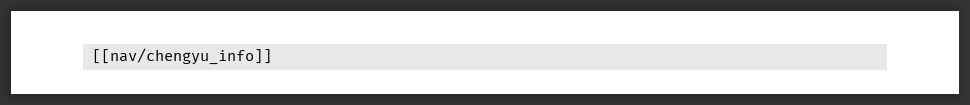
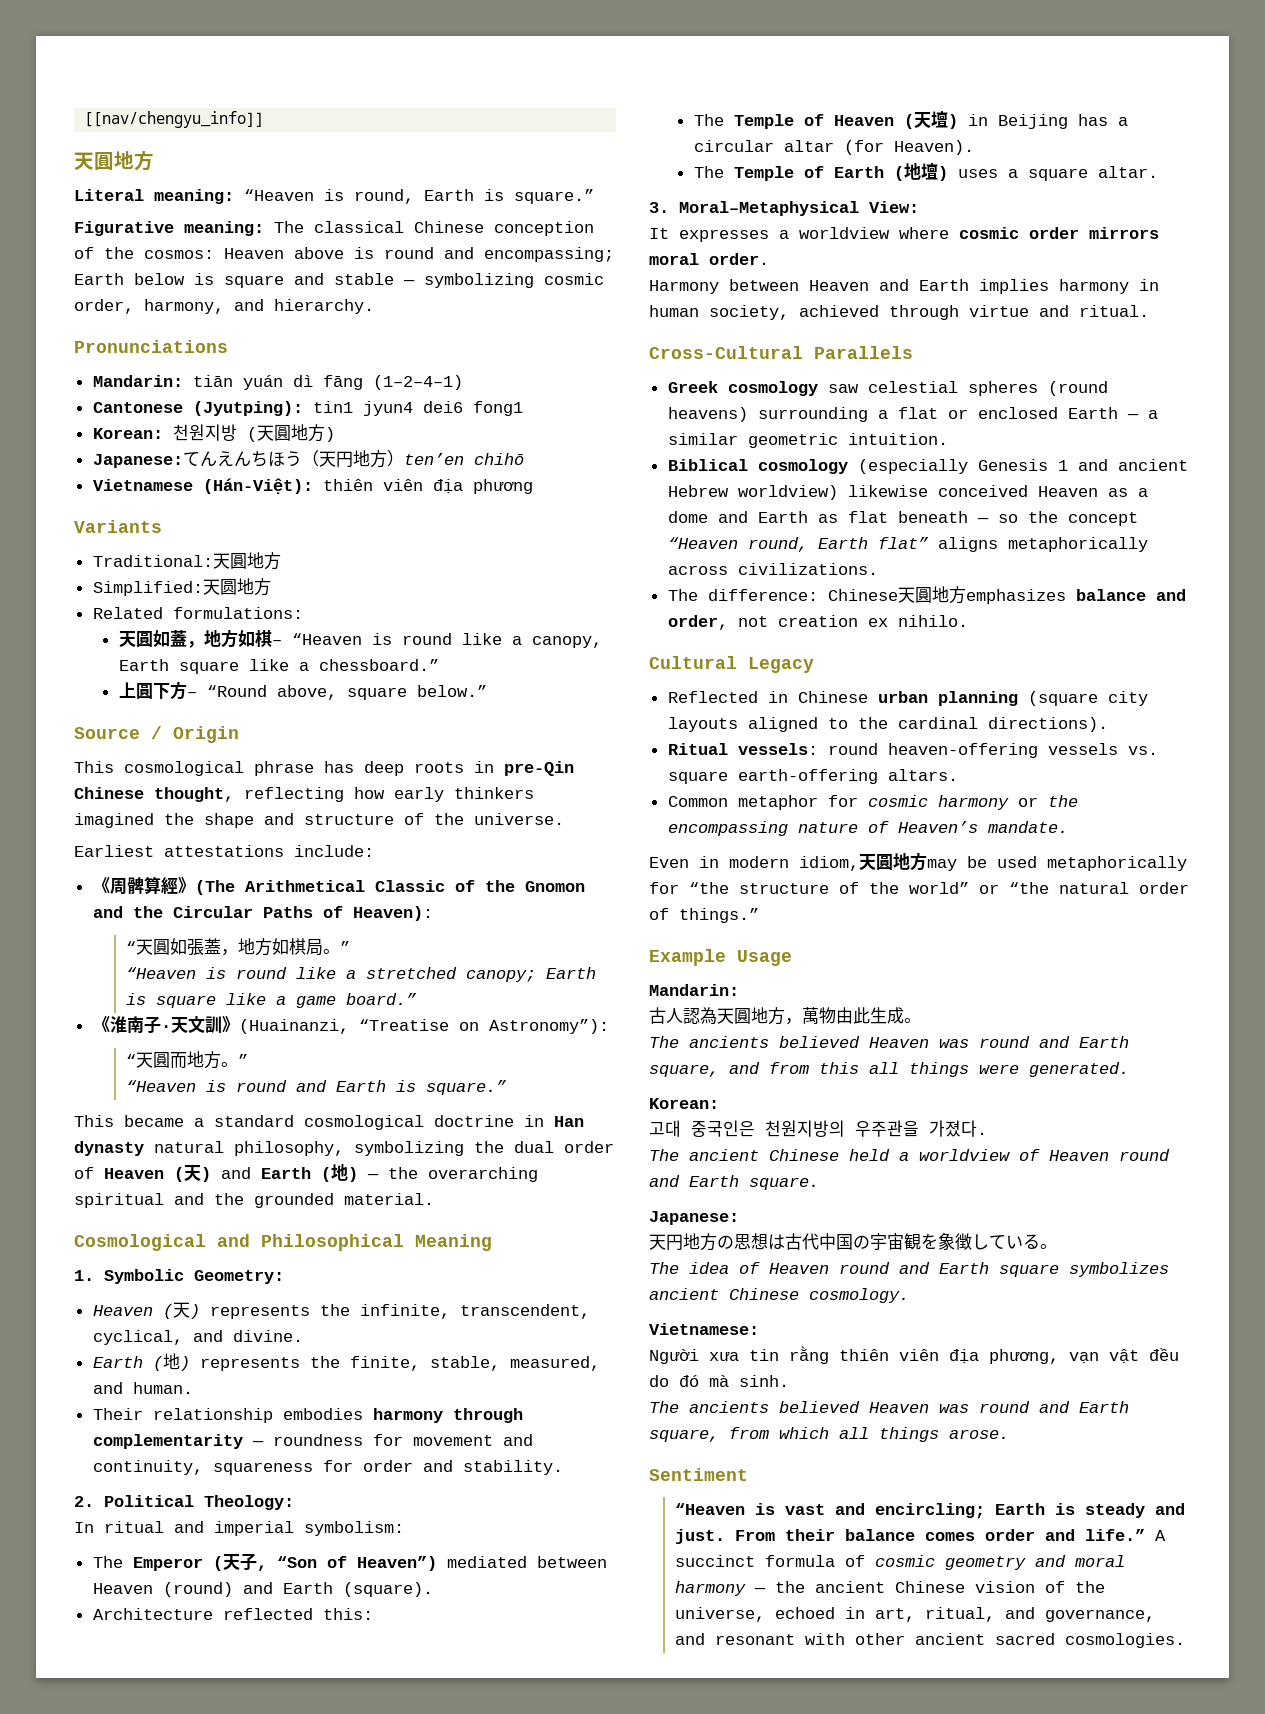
(272, 56) none -> [74,150,154,171] [74,189,594,204] [74,221,594,236] [74,247,614,262] [74,273,604,288] [74,299,374,314] [74,340,228,353] [92,375,463,390] [92,401,523,416] [92,424,335,442] [92,450,524,468] [92,478,533,494] [74,520,162,533] [92,552,281,570] [92,578,271,596] [92,607,303,619] [118,629,602,648] [118,659,439,674] [118,681,487,700] [74,726,239,743] [74,761,574,776] [74,787,534,802] [74,813,564,828] [74,845,374,857] [92,876,585,895] [92,906,433,921] [125,938,350,956] [125,967,596,982] [125,993,417,1008] [92,1016,609,1034] [125,1051,248,1069] [125,1080,507,1095] [74,1115,584,1130] [74,1141,614,1156] [74,1164,538,1182] [74,1193,434,1208] [74,1234,492,1251] [74,1269,284,1284] [92,1302,590,1319] [92,1330,303,1345] [92,1353,600,1371] [92,1382,193,1394] [92,1408,523,1423] [92,1434,533,1449] [92,1460,563,1475] [74,1495,294,1510] [74,1521,404,1536] [92,1553,607,1571] [92,1582,433,1597] [92,1608,373,1620] [693,111,1128,129] [693,140,974,155] [693,163,1158,181] [649,201,919,216] [649,227,1159,242] [649,253,769,265] [649,279,1159,294] [649,305,1149,320] [649,346,913,359] [667,381,1108,396] [667,407,1158,422] [667,433,948,448] [667,459,1188,474] [667,485,1148,500] [667,511,1138,526] [667,537,1148,552] [667,563,878,575] [667,586,1186,604] [667,615,968,630] [649,656,814,673] [667,691,1148,706] [667,717,1108,732] [667,743,1158,758] [667,769,958,784] [667,795,1078,810] [667,821,1068,836] [649,852,1187,871] [649,882,1189,894] [649,908,759,923] [649,949,792,966] [649,984,739,996] [649,1007,921,1025] [649,1036,1129,1048] [649,1062,1129,1077] [649,1098,719,1109] [649,1120,987,1137] [649,1149,1170,1161] [649,1175,819,1190] [649,1211,739,1225] [649,1233,1057,1251] [649,1262,1169,1277] [649,1288,909,1303] [649,1323,759,1335] [649,1346,1179,1364] [649,1375,789,1387] [649,1401,1129,1413] [649,1427,1009,1442] [649,1468,748,1481] [674,1503,1185,1519] [674,1529,1166,1544] [674,1555,1125,1570] [674,1581,1105,1596] [674,1607,1155,1622] [674,1633,1185,1648] // 天圓地方 // Literal meaning: “Heaven is round, Earth is square.” // Figurative meaning: The classical Chinese conception of the cosmos: Heaven above is round and encompassing; Earth below is square and stable — symbolizing cosmic order, harmony, and hierarchy. // Pronunciations // Mandarin: tiān yuán dì fāng (1–2–4–1) // Cantonese (Jyutping): tin1 jyun4 dei6 fong1 // Korean: 천원지방 (天圓地方) // Japanese:てんえんちほう（天円地方）ten’en chihō // Vietnamese (Hán-Việt): thiên viên địa phương // Variants // Traditional:天圓地方 // Simplified:天圆地方 // Related formulations: // 天圓如蓋，地方如棋– “Heaven is round like a canopy, Earth square like a chessboard.” // 上圓下方– “Round above, square below.” // Source / Origin // This cosmological phrase has deep roots in pre-Qin Chinese thought, reflecting how early thinkers imagined the shape and structure of the universe. // Earliest attestations include: // 《周髀算經》(The Arithmetical Classic of the Gnomon and the Circular Paths of Heaven): // “天圓如張蓋，地方如棋局。” // “Heaven is round like a stretched canopy; Earth is square like a game board.” // 《淮南子·天文訓》(Huainanzi, “Treatise on Astronomy”): // “天圓而地方。” // “Heaven is round and Earth is square.” // This became a standard cosmological doctrine in Han dynasty natural philosophy, symbolizing the dual order of Heaven (天) and Earth (地) — the overarching spiritual and the grounded material. // Cosmological and Philosophical Meaning // 1. Symbolic Geometry: // Heaven (天) represents the infinite, transcendent, cyclical, and divine. // Earth (地) represents the finite, stable, measured, and human. // Their relationship embodies harmony through complementarity — roundness for movement and continuity, squareness for order and stability. // 2. Political Theology: // In ritual and imperial symbolism: // The Emperor (天子, “Son of Heaven”) mediated between Heaven (round) and Earth (square). // Architecture reflected this: // The Temple of Heaven (天壇) in Beijing has a circular altar (for Heaven). // The Temple of Earth (地壇) uses a square altar. // 3. Moral–Metaphysical View: // It expresses a worldview where cosmic order mirrors moral order. // Harmony between Heaven and Earth implies harmony in human society, achieved through virtue and ritual. // Cross-Cultural Parallels // Greek cosmology saw celestial spheres (round heavens) surrounding a flat or enclosed Earth — a similar geometric intuition. // Biblical cosmology (especially Genesis 1 and ancient Hebrew worldview) likewise conceived Heaven as a dome and Earth as flat beneath — so the concept “Heaven round, Earth flat” aligns metaphorically across civilizations. // The difference: Chinese天圓地方emphasizes balance and order, not creation ex nihilo. // Cultural Legacy // Reflected in Chinese urban planning (square city layouts aligned to the cardinal directions). // Ritual vessels: round heaven-offering vessels vs. square earth-offering altars. // Common metaphor for cosmic harmony or the encompassing nature of Heaven’s mandate. // Even in modern idiom,天圓地方may be used metaphorically for “the structure of the world” or “the natural order of things.” // Example Usage // Mandarin: // 古人認為天圓地方，萬物由此生成。 // The ancients believed Heaven was round and Earth square, and from this all things were generated. // Korean: // 고대 중국인은 천원지방의 우주관을 가졌다. // The ancient Chinese held a worldview of Heaven round and Earth square. // Japanese: // 天円地方の思想は古代中国の宇宙観を象徴している。 // The idea of Heaven round and Earth square symbolizes ancient Chinese cosmology. // Vietnamese: // Người xưa tin rằng thiên viên địa phương, vạn vật đều do đó mà sinh. // The ancients believed Heaven was round and Earth square, from which all things arose. // Sentiment // “Heaven is vast and encircling; Earth is steady and just. From their balance comes order and life.” A succinct formula of cosmic geometry and moral harmony — the ancient Chinese vision of the universe, echoed in art, ritual, and governance, and resonant with other ancient sacred cosmologies.

